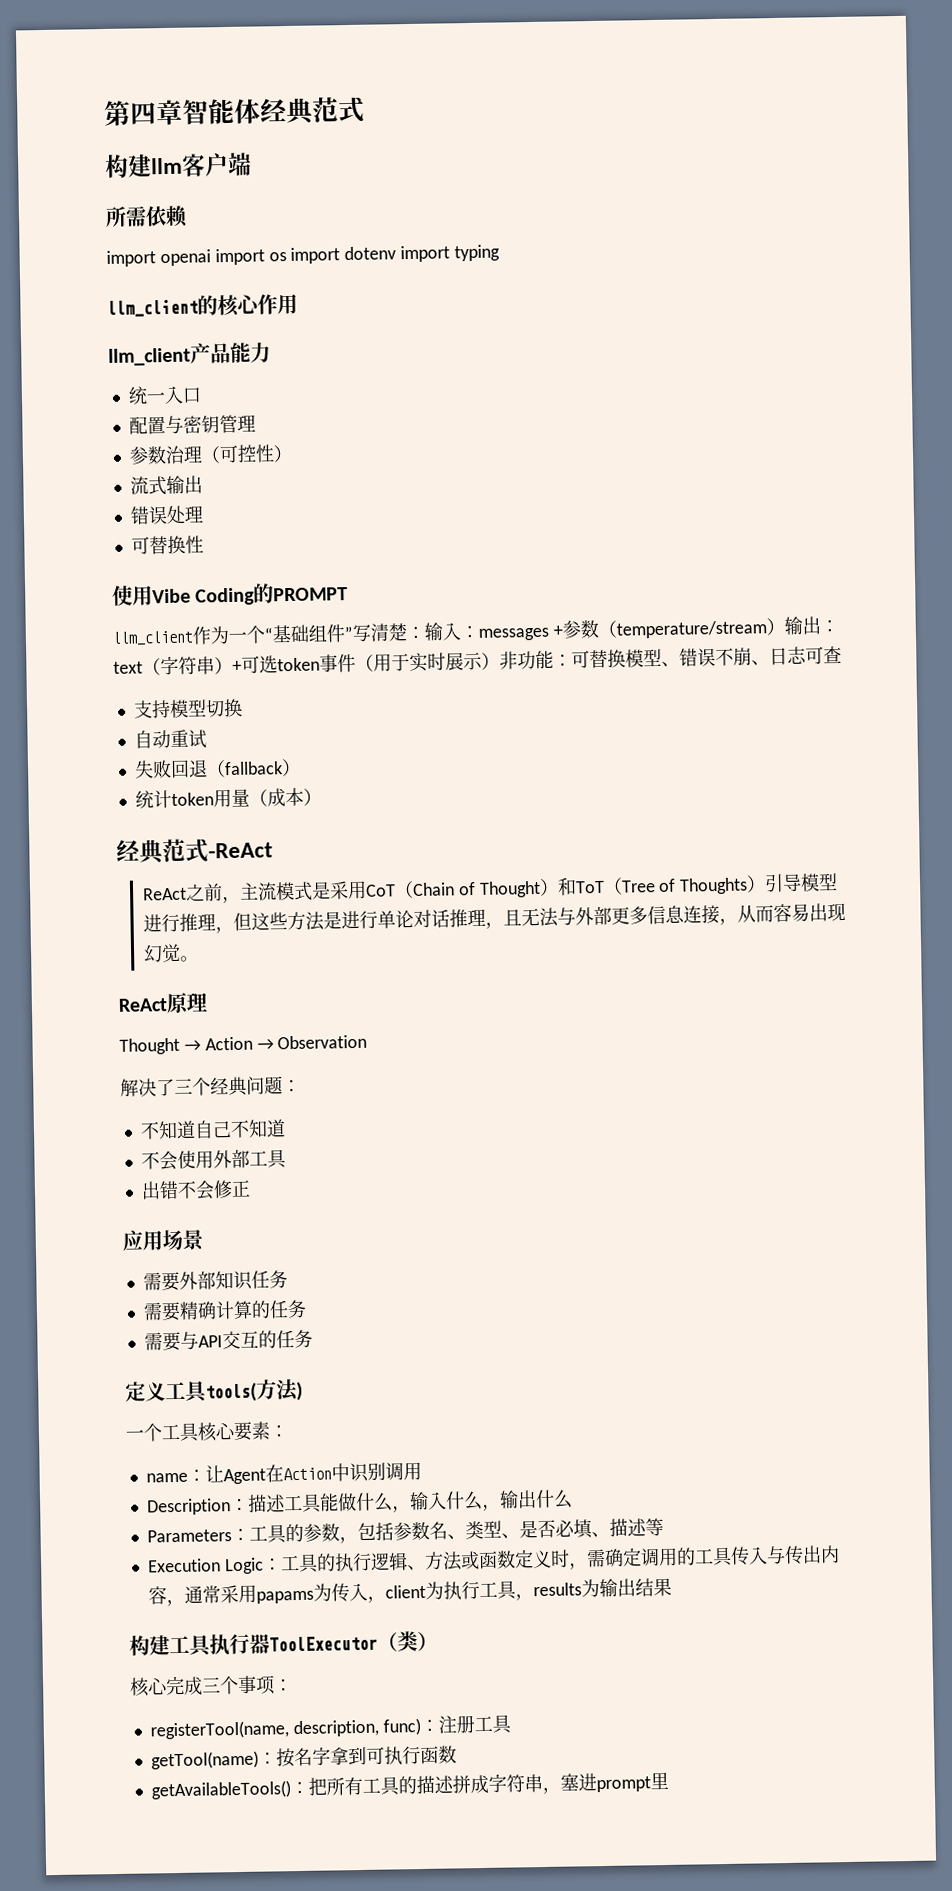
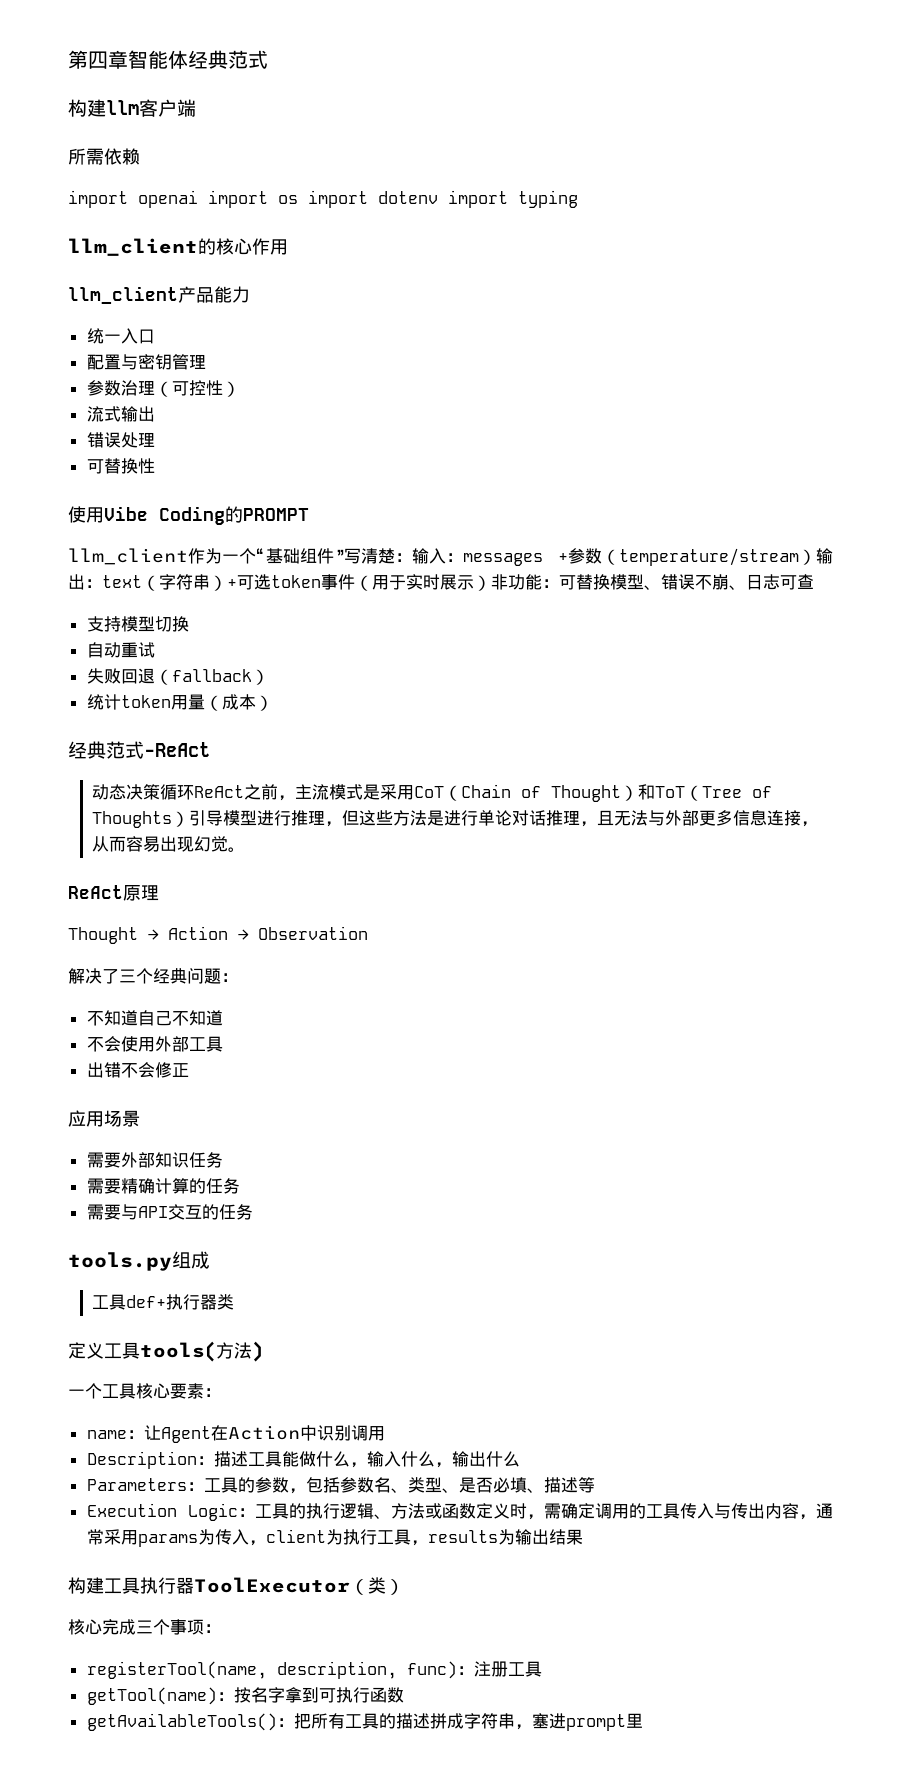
(273, 850) none -> [92,784,195,800] 动态决策循环
(313, 1339) none -> [68,1251,210,1271] [92,1294,235,1310] // tools.py组成 // 工具def+执行器类
[255,1590,314,1604] papams -> [137,1534,198,1547] params

